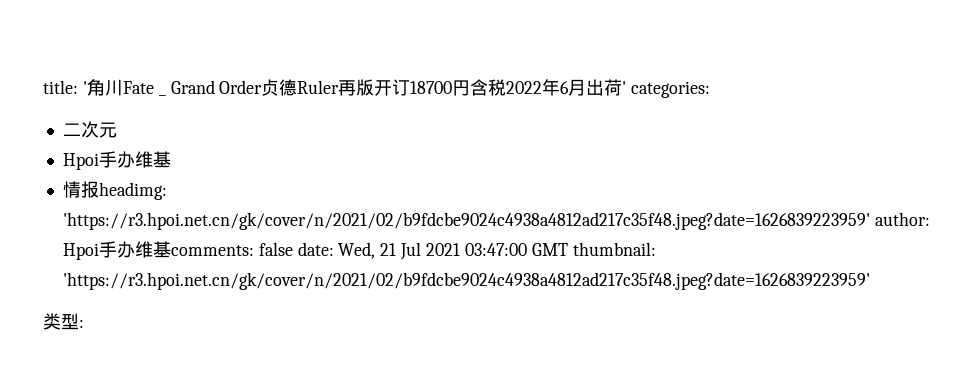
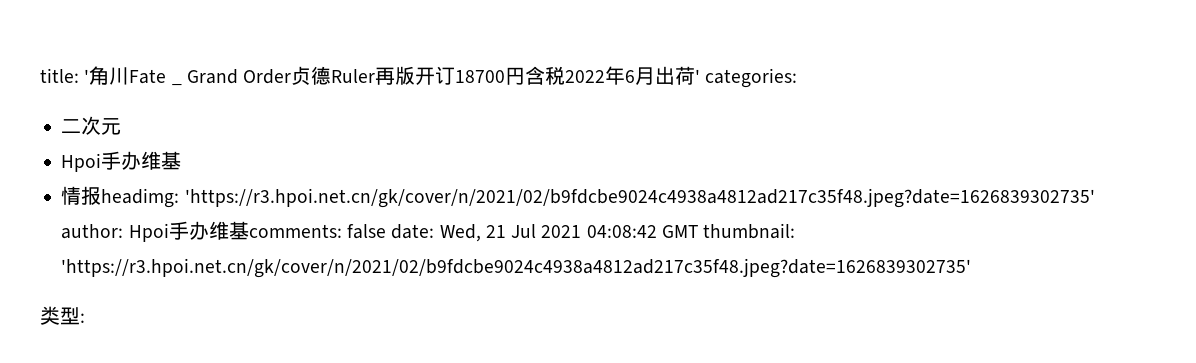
[62,212,870,230] 'https://r3.hpoi.net.cn/gk/cover/n/2021/02/b9fdcbe9024c4938a4812ad217c35f48.jpeg?date=1626839223959' -> [184,188,1095,208] 'https://r3.hpoi.net.cn/gk/cover/n/2021/02/b9fdcbe9024c4938a4812ad217c35f48.jpeg?date=1626839302735'
[464,243,527,256] 03:47:00 -> [586,225,657,238] 04:08:42
[62,272,870,290] 'https://r3.hpoi.net.cn/gk/cover/n/2021/02/b9fdcbe9024c4938a4812ad217c35f48.jpeg?date=1626839223959' -> [61,258,972,278] 'https://r3.hpoi.net.cn/gk/cover/n/2021/02/b9fdcbe9024c4938a4812ad217c35f48.jpeg?date=1626839302735'

